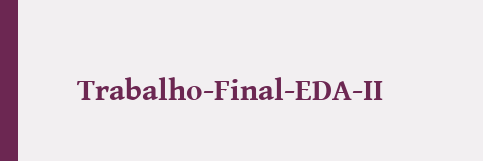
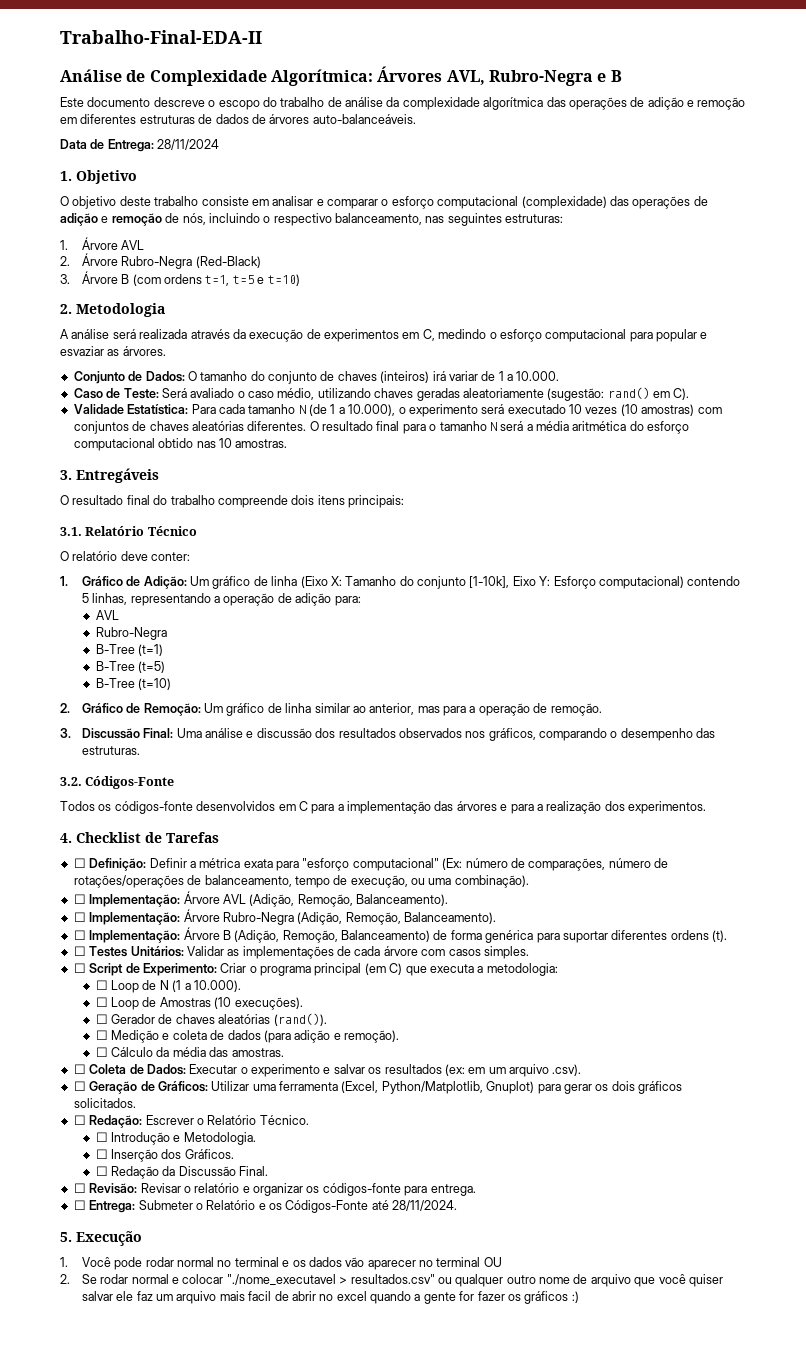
(383, 88) none -> [60,66,622,86] [60,97,746,110] [60,114,416,124] [60,139,220,152] [60,170,137,184] [60,196,708,209] [60,213,564,226] [60,237,145,250] [60,253,261,269] [60,271,300,286] [60,303,165,317] [60,329,708,342] [60,346,166,356] [73,371,560,384] [73,387,690,401] [73,404,722,417] [73,421,690,434] [73,438,288,451] [60,468,159,483] [60,495,404,508] [60,526,197,536] [60,551,191,561] [60,576,741,589] [81,593,361,606] [95,610,119,620] [95,627,167,640] [95,644,164,656] [95,661,166,673] [95,678,172,690] [60,703,602,716] [60,728,716,741] [81,746,140,755] [60,776,175,789] [60,801,706,814] [60,832,219,843] [73,858,668,871] [73,875,529,888] [73,891,448,907] [73,909,496,925] [73,927,727,943] [73,946,529,959] [73,963,558,976] [95,980,241,993] [95,997,303,1010] [95,1013,327,1026] [95,1030,400,1043] [95,1047,284,1057] [73,1064,582,1077] [73,1081,682,1094] [73,1098,136,1108] [73,1115,309,1128] [95,1132,256,1145] [95,1149,234,1162] [95,1166,269,1179] [73,1183,476,1196] [73,1200,458,1213] [60,1231,142,1246] [60,1257,502,1270] [60,1274,723,1287] [81,1291,579,1304] // Análise de Complexidade Algorítmica: Árvores AVL, Rubro-Negra e B // Este documento descreve o escopo do trabalho de análise da complexidade algorítmica das operações de adição e remoção em diferentes estruturas de dados de árvores auto-balanceáveis. // Data de Entrega: 28/11/2024 // 1. Objetivo // O objetivo deste trabalho consiste em analisar e comparar o esforço computacional (complexidade) das operações de adição e remoção de nós, incluindo o respectivo balanceamento, nas seguintes estruturas: // 1. Árvore AVL // 2. Árvore Rubro-Negra (Red-Black) // 3. Árvore B (com ordens t=1, t=5 e t=10) // 2. Metodologia // A análise será realizada através da execução de experimentos em C, medindo o esforço computacional para popular e esvaziar as árvores. // Conjunto de Dados: O tamanho do conjunto de chaves (inteiros) irá variar de 1 a 10.000. // Caso de Teste: Será avaliado o caso médio, utilizando chaves geradas aleatoriamente (sugestão: rand() em C). // Validade Estatística: Para cada tamanho N (de 1 a 10.000), o experimento será executado 10 vezes (10 amostras) com conjuntos de chaves aleatórias diferentes. O resultado final para o tamanho N será a média aritmética do esforço computacional obtido nas 10 amostras. // 3. Entregáveis // O resultado final do trabalho compreende dois itens principais: // 3.1. Relatório Técnico // O relatório deve conter: // 1. Gráfico de Adição: Um gráfico de linha (Eixo X: Tamanho do conjunto [1-10k], Eixo Y: Esforço computacional) contendo 5 linhas, representando a operação de adição para: // AVL // Rubro-Negra // B-Tree (t=1) // B-Tree (t=5) // B-Tree (t=10) // 2. Gráfico de Remoção: Um gráfico de linha similar ao anterior, mas para a operação de remoção. // 3. Discussão Final: Uma análise e discussão dos resultados observados nos gráficos, comparando o desempenho das estruturas. // 3.2. Códigos-Fonte // Todos os códigos-fonte desenvolvidos em C para a implementação das árvores e para a realização dos experimentos. // 4. Checklist de Tarefas // ☐ Definição: Definir a métrica exata para "esforço computacional" (Ex: número de comparações, número de rotações/operações de balanceamento, tempo de execução, ou uma combinação). // ☐ Implementação: Árvore AVL (Adição, Remoção, Balanceamento). // ☐ Implementação: Árvore Rubro-Negra (Adição, Remoção, Balanceamento). // ☐ Implementação: Árvore B (Adição, Remoção, Balanceamento) de forma genérica para suportar diferentes ordens (t). // ☐ Testes Unitários: Validar as implementações de cada árvore com casos simples. // ☐ Script de Experimento: Criar o programa principal (em C) que executa a metodologia: // ☐ Loop de N (1 a 10.000). // ☐ Loop de Amostras (10 execuções). // ☐ Gerador de chaves aleatórias (rand()). // ☐ Medição e coleta de dados (para adição e remoção). // ☐ Cálculo da média das amostras. // ☐ Coleta de Dados: Executar o experimento e salvar os resultados (ex: em um arquivo .csv). // ☐ Geração de Gráficos: Utilizar uma ferramenta (Excel, Python/Matplotlib, Gnuplot) para gerar os dois gráficos solicitados. // ☐ Redação: Escrever o Relatório Técnico. // ☐ Introdução e Metodologia. // ☐ Inserção dos Gráficos. // ☐ Redação da Discussão Final. // ☐ Revisão: Revisar o relatório e organizar os códigos-fonte para entrega. // ☐ Entrega: Submeter o Relatório e os Códigos-Fonte até 28/11/2024. // 5. Execução // 1. Você pode rodar normal no terminal e os dados vão aparecer no terminal OU // 2. Se rodar normal e colocar "./nome_executavel > resultados.csv" ou qualquer outro nome de arquivo que você quiser salvar ele faz um arquivo mais facil de abrir no excel quando a gente for fazer os gráficos :)

